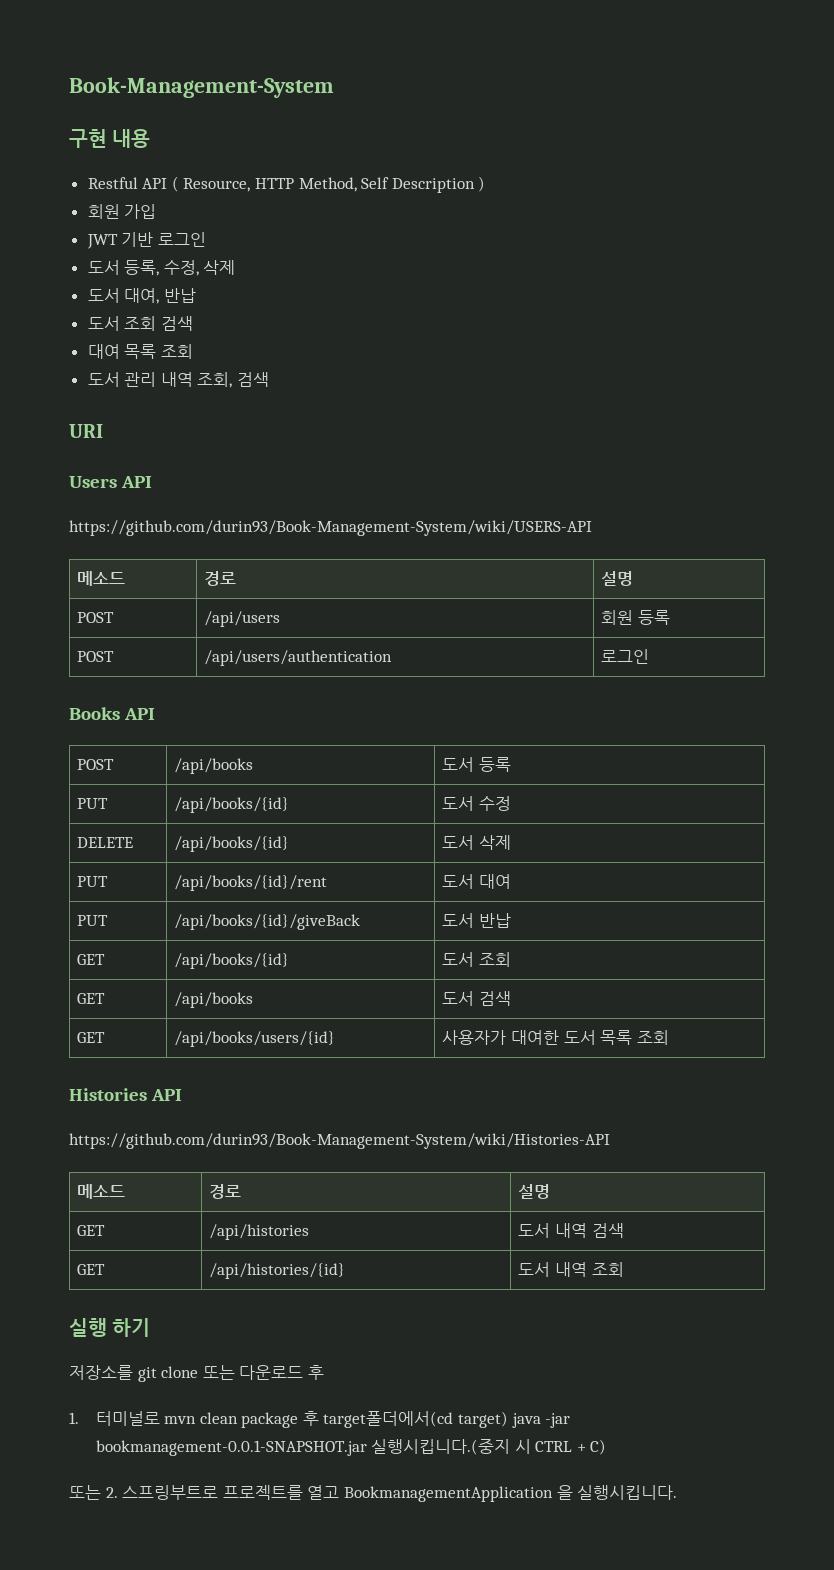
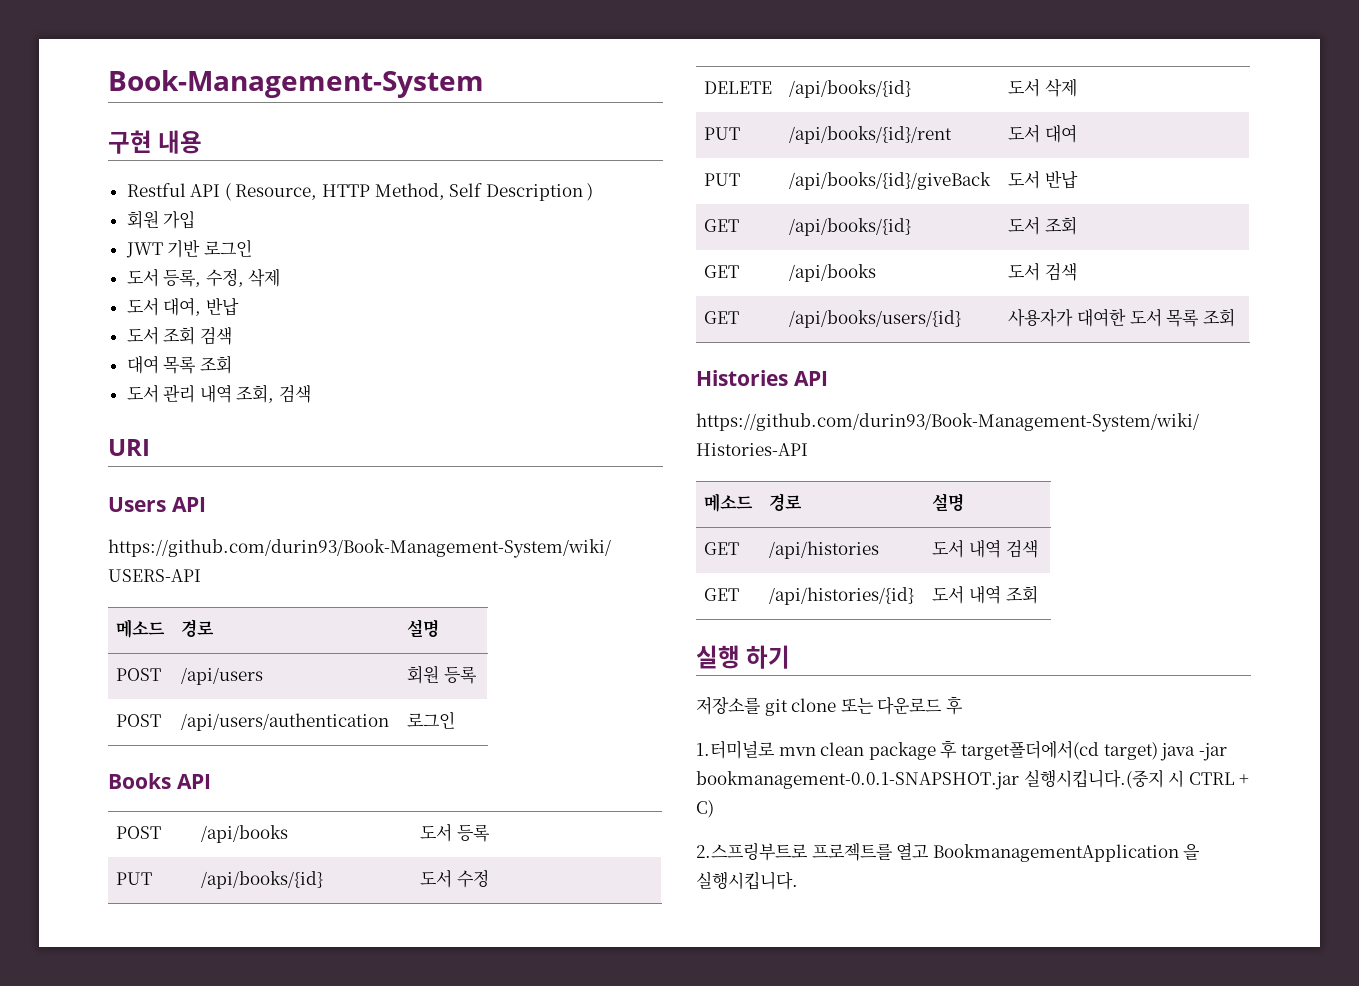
[69,1411,160,1426] 1. 터미널로 -> [696,740,775,759] 1.터미널로
[69,1485,219,1500] 또는 2. 스프링부트로 -> [696,842,808,861] 2.스프링부트로

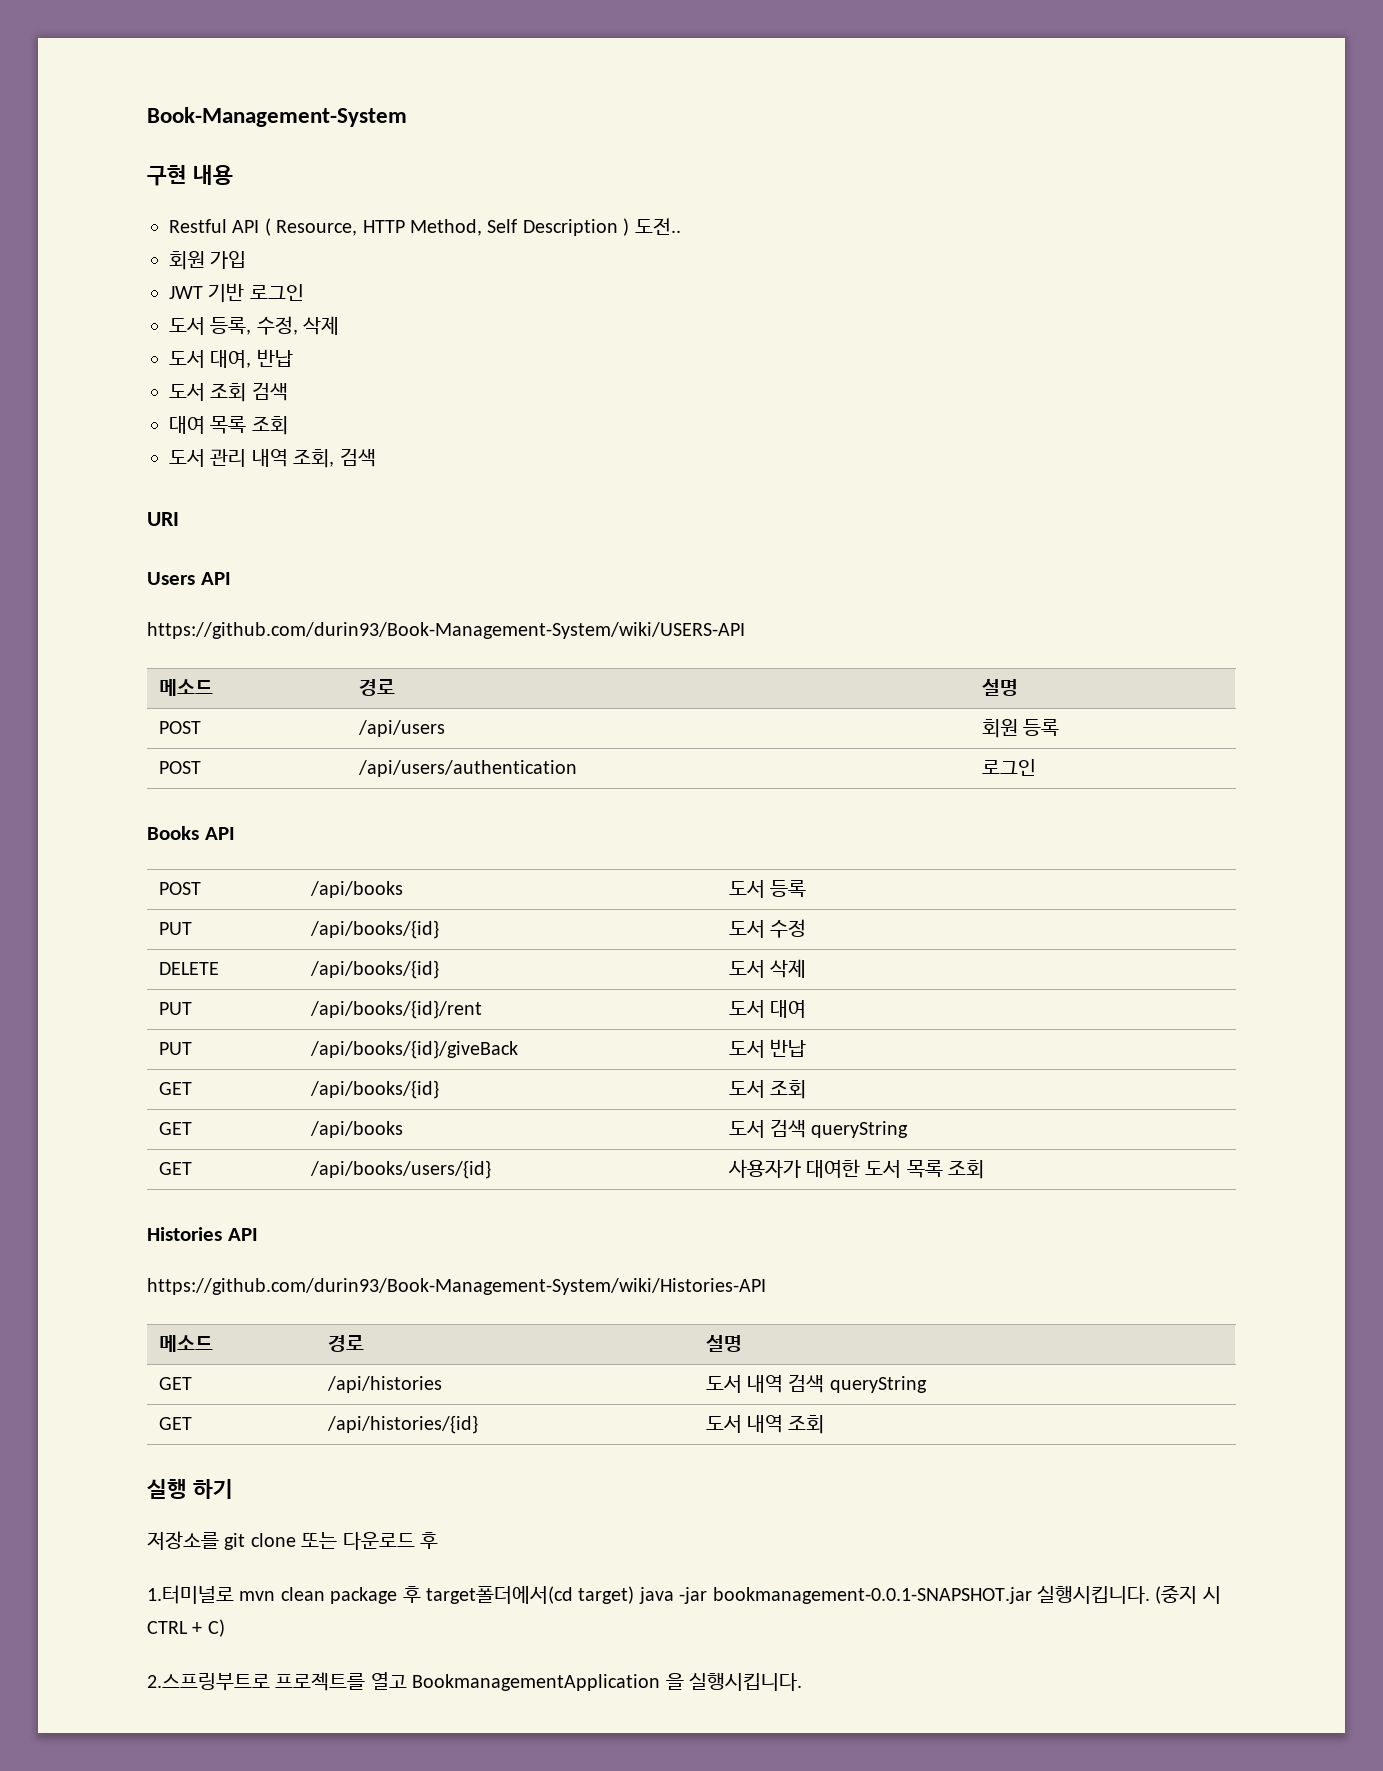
(594, 192) none -> [634,218,681,235] 도전..
(1077, 272) none -> [811,1121,909,1138] queryString
(1038, 549) none -> [829,1376,927,1393] queryString
[1023,770,1164,789] 실행시킵니다.(중지 -> [1037,1585,1198,1604] 실행시킵니다. (중지

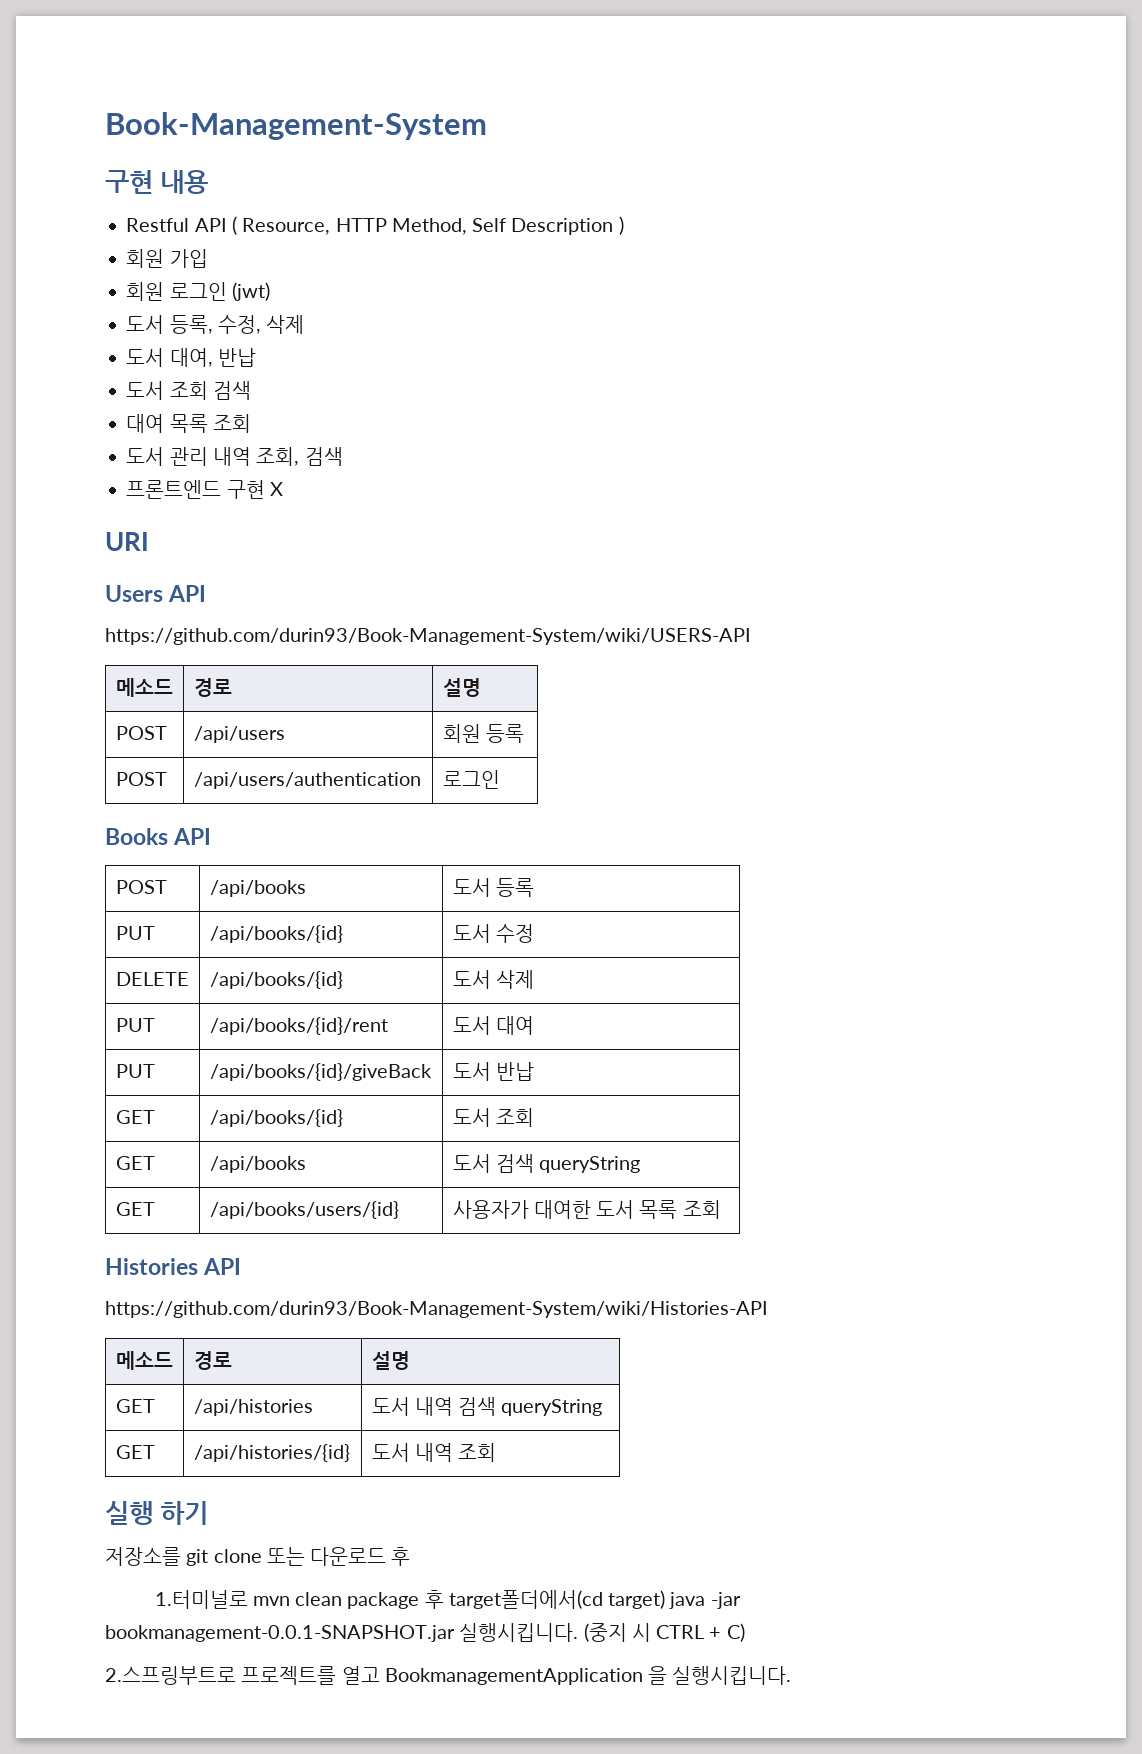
[634,218,681,235] 도전.. -> (624, 225) none
[169,283,304,302] JWT 기반 로그인 -> [126,282,270,301] 회원 로그인 (jwt)
(376, 457) none -> [126,480,283,499] // 프론트엔드 구현 X

